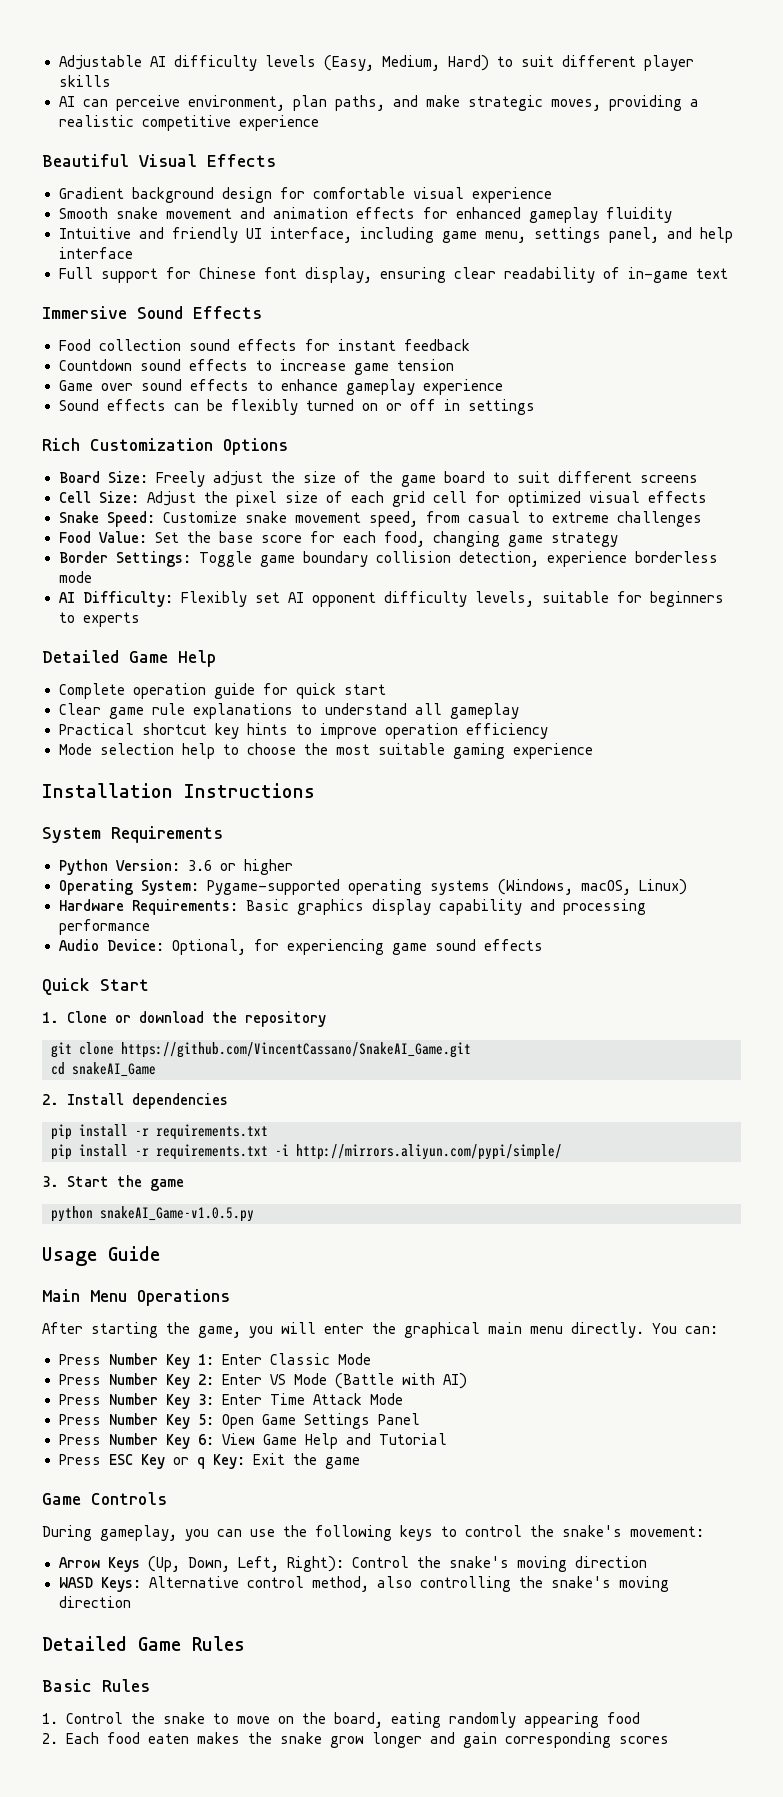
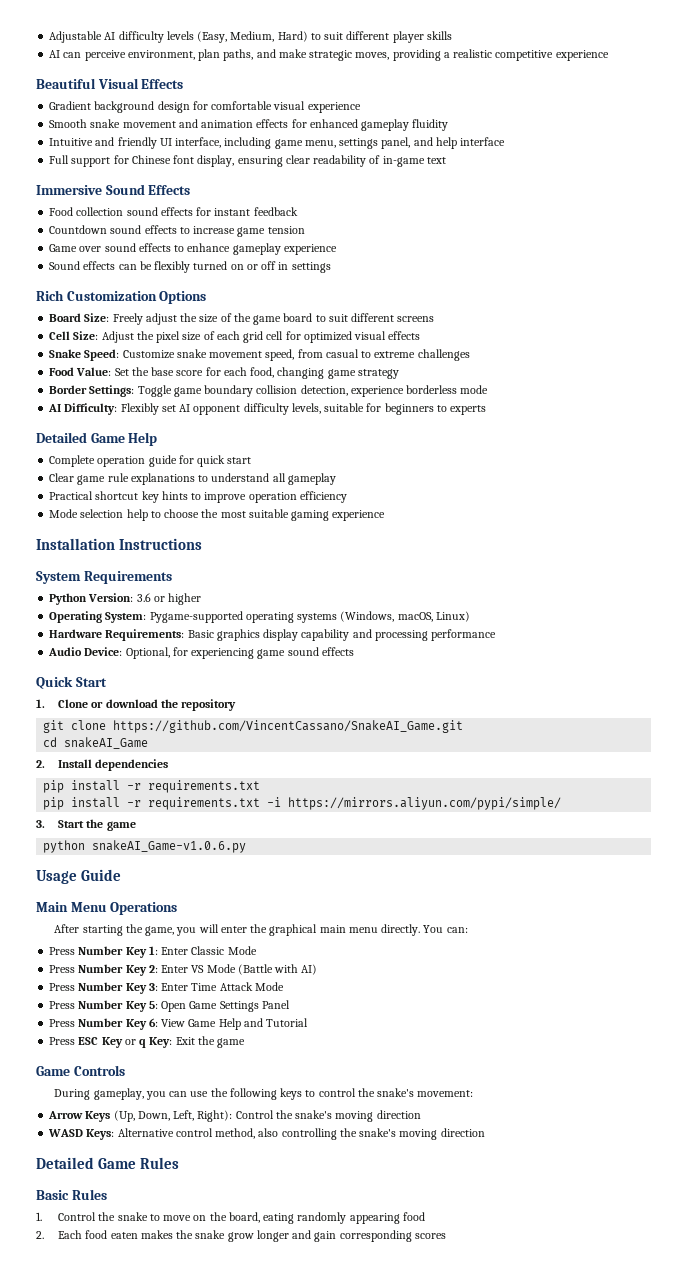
[296,1144,562,1160] http://mirrors.aliyun.com/pypi/simple/ -> [288,797,562,810] https://mirrors.aliyun.com/pypi/simple/
[100,1206,254,1222] snakeAI_Game-v1.0.5.py -> [92,840,247,853] snakeAI_Game-v1.0.6.py

